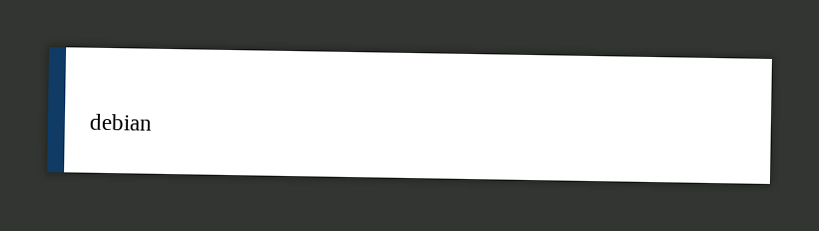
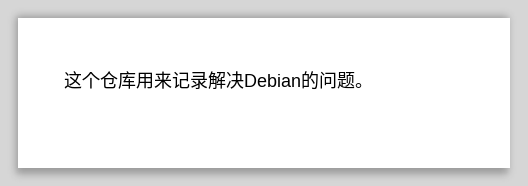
[89,113,152,131] debian -> [64,71,373,90] 这个仓库用来记录解决Debian的问题。

